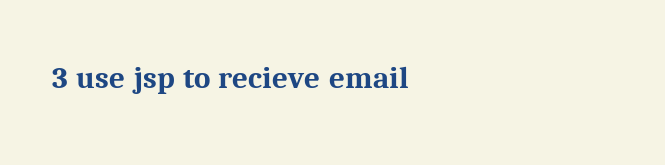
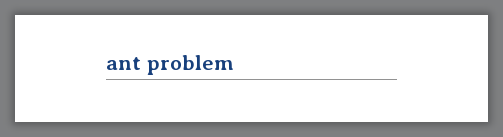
[52,66,409,94] 3 use jsp to recieve email -> [106,55,234,75] ant problem

